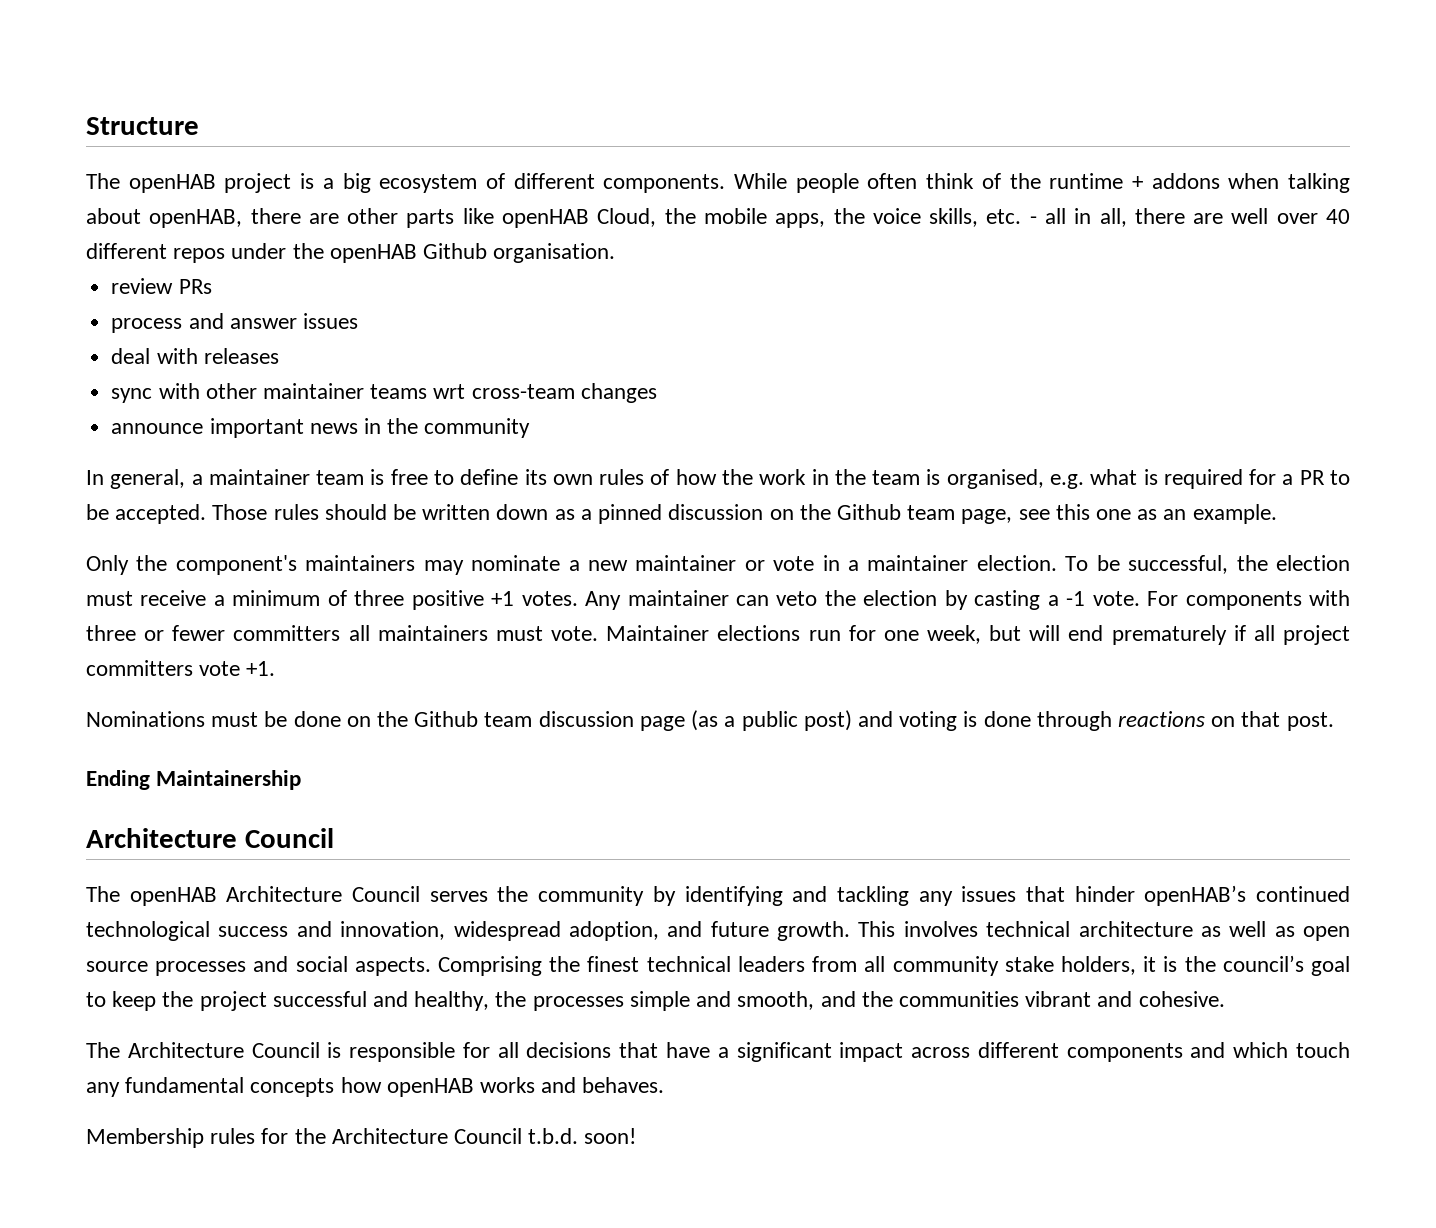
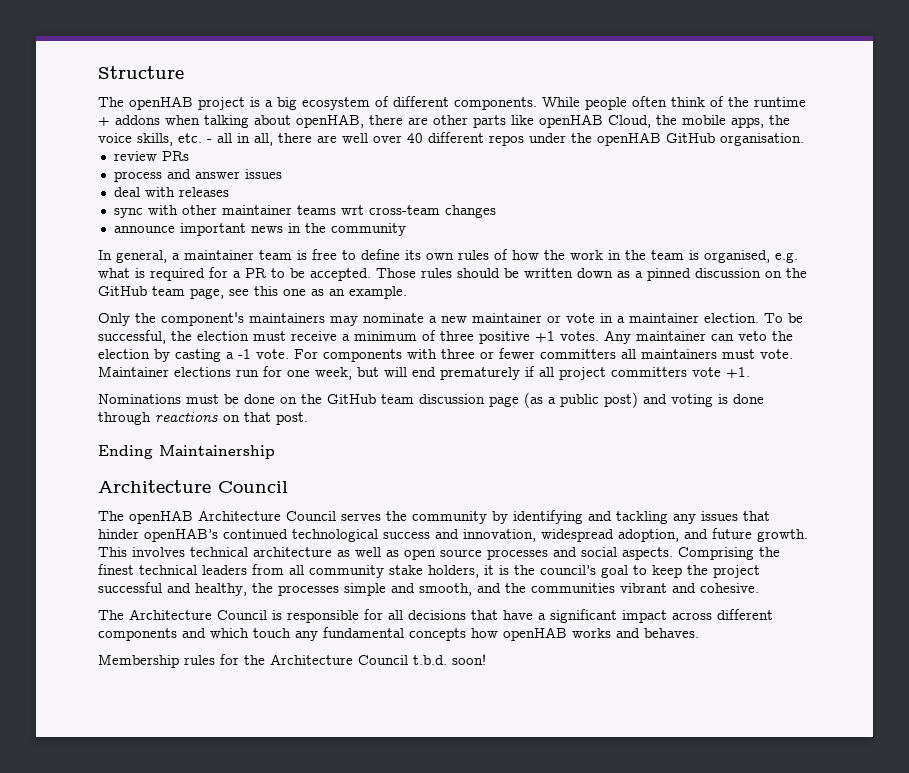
[423,243,488,259] Github -> [666,133,715,143] GitHub
[836,504,901,520] Github -> [98,286,147,296] GitHub
[414,711,479,727] Github -> [327,394,376,404] GitHub

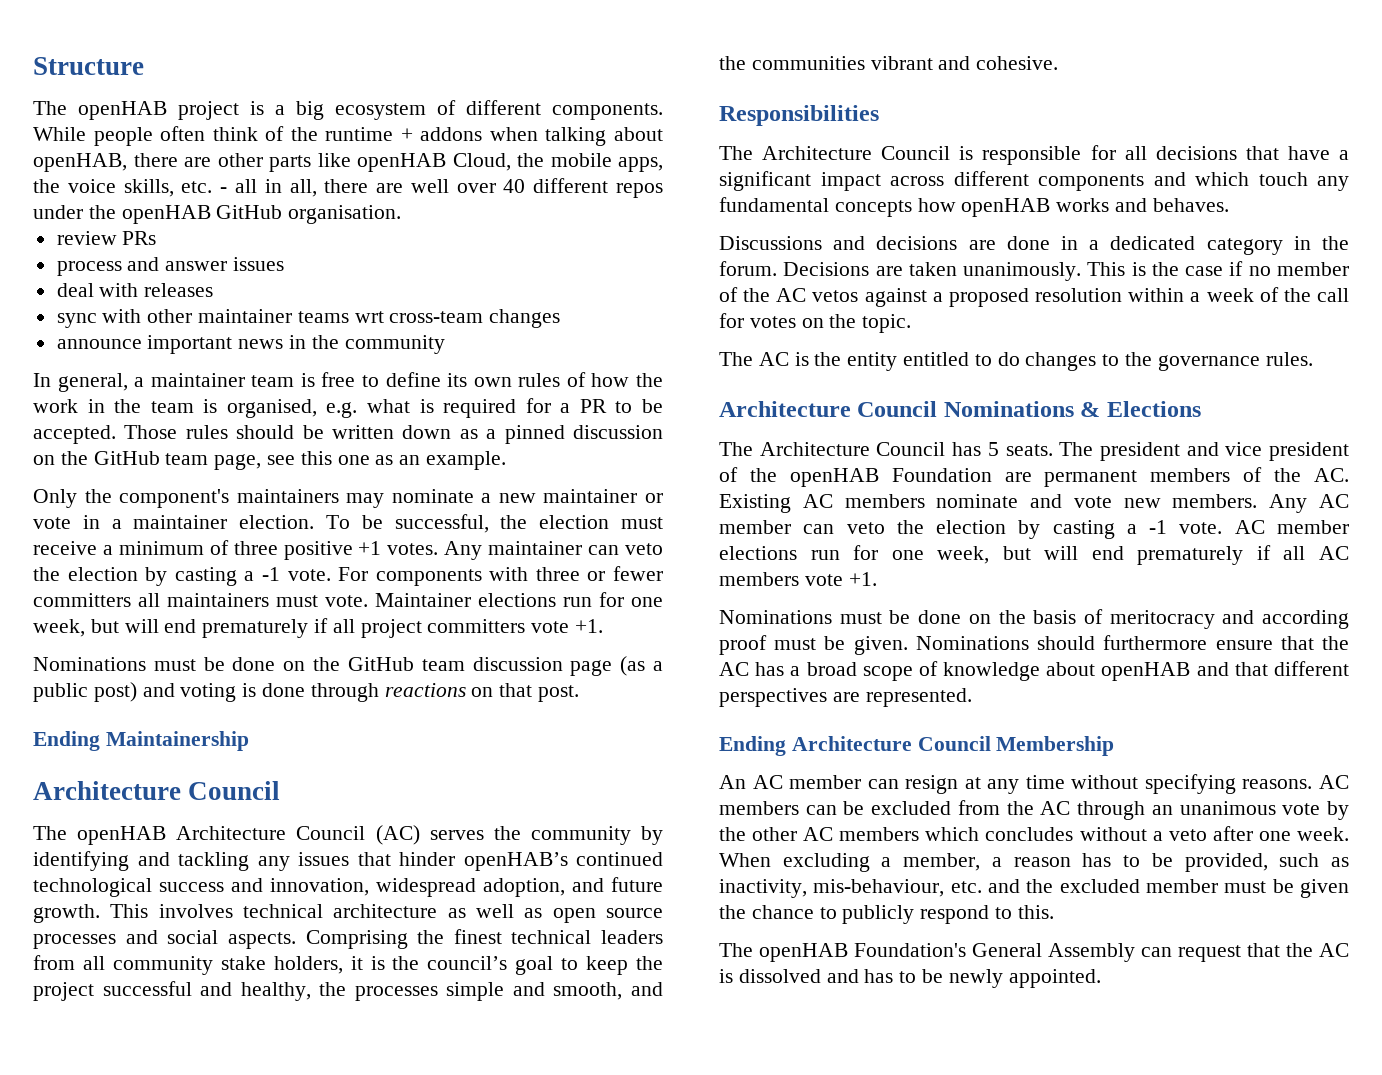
(336, 516) none -> [375,825,420,845] (AC)
(759, 588) none -> [719,105,879,126] // Responsibilities
[98,654,486,668] Membership rules for the Architecture Council t.b.d. soon! -> [719,236,1349,255] [719,261,1349,281] [719,287,1349,307] [719,313,912,333] [719,352,1313,371] [719,401,1201,417] [719,442,1349,461] [719,467,1349,487] [719,494,1349,513] [719,520,1349,539] [719,545,1349,565] [719,572,877,586] [719,609,1349,629] [719,635,1349,655] [719,661,1349,681] [719,688,972,707] [719,736,1115,756] [719,774,1349,794] [719,800,1349,820] [719,826,1349,841] [719,853,1349,872] [719,879,1349,898] [719,905,1054,924] [719,943,1349,962] [719,969,1101,988] Discussions and decisions are done in a dedicated category in the forum. Decisions are taken unanimously. This is the case if no member of the AC vetos against a proposed resolution within a week of the call for votes on the topic. // The AC is the entity entitled to do changes to the governance rules. // Architecture Council Nominations & Elections // The Architecture Council has 5 seats. The president and vice president of the openHAB Foundation are permanent members of the AC. Existing AC members nominate and vote new members. Any AC member can veto the election by casting a -1 vote. AC member elections run for one week, but will end prematurely if all AC members vote +1. // Nominations must be done on the basis of meritocracy and according proof must be given. Nominations should furthermore ensure that the AC has a broad scope of knowledge about openHAB and that different perspectives are represented. // Ending Architecture Council Membership // An AC member can resign at any time without specifying reasons. AC members can be excluded from the AC through an unanimous vote by the other AC members which concludes without a veto after one week. When excluding a member, a reason has to be provided, such as inactivity, mis-behaviour, etc. and the excluded member must be given the chance to publicly respond to this. // The openHAB Foundation's General Assembly can request that the AC is dissolved and has to be newly appointed.

